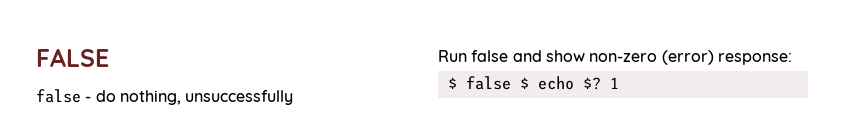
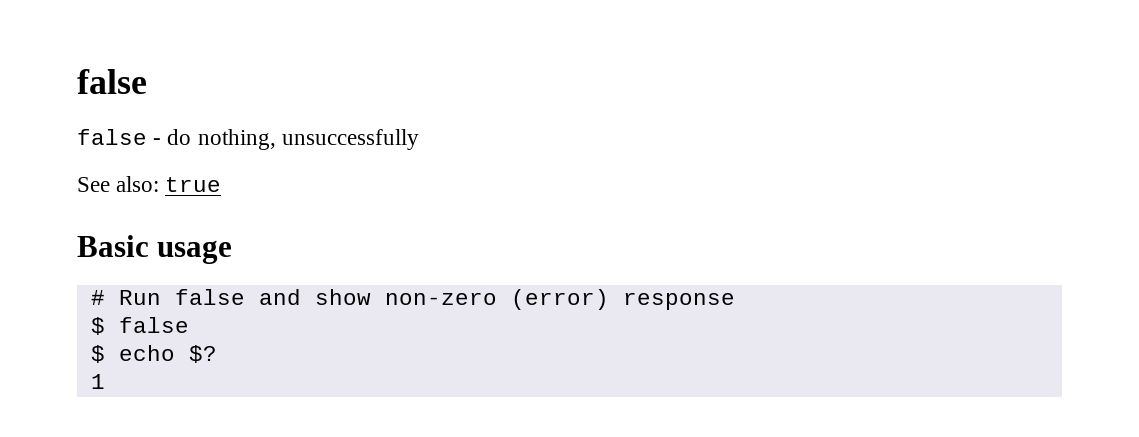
[36,48,109,67] FALSE -> [77,69,147,94] false
(294, 97) none -> [77,176,222,192] [77,235,233,264] [90,290,105,305] See also: true // Basic usage // #
[717,53,792,65] response: -> [622,292,735,310] response
(511, 83) none -> (189, 325) //
(601, 83) none -> (217, 354) //

